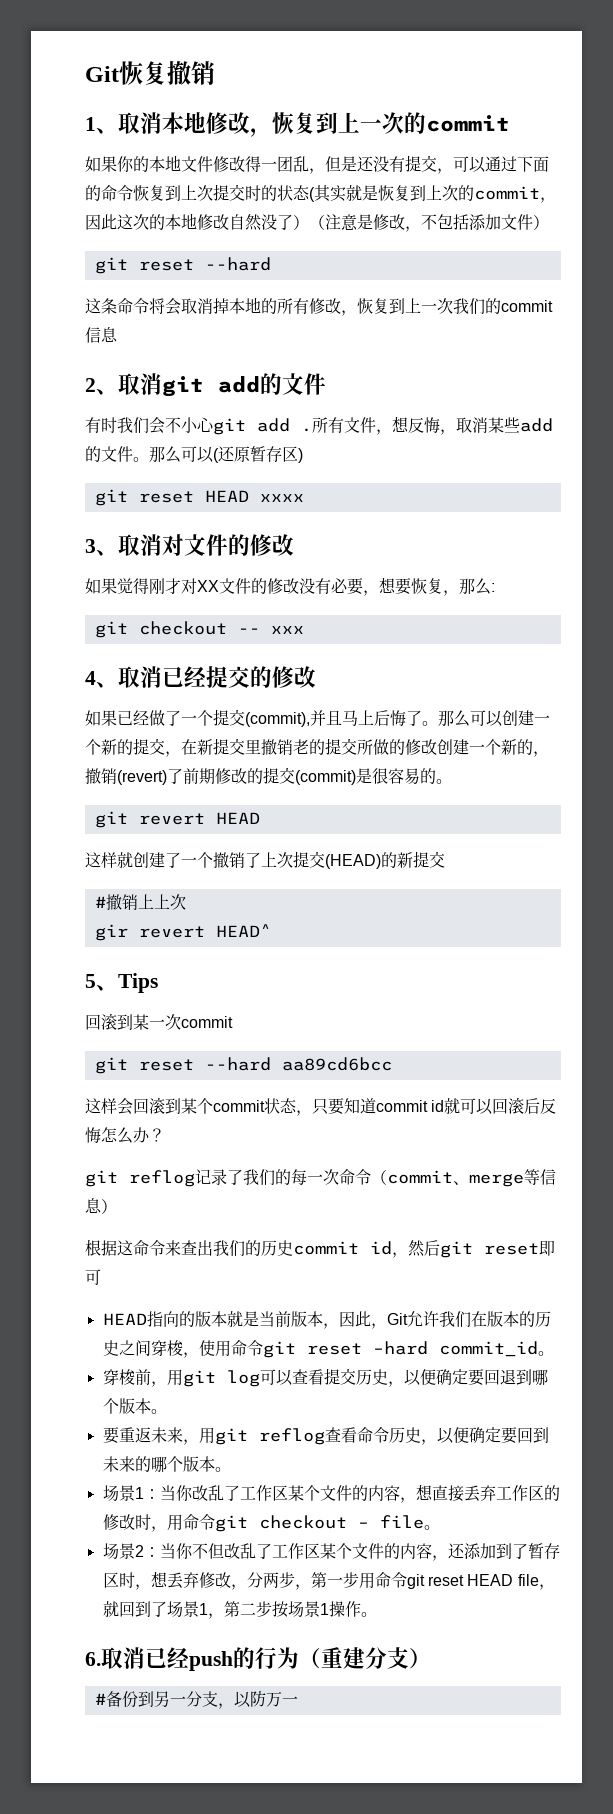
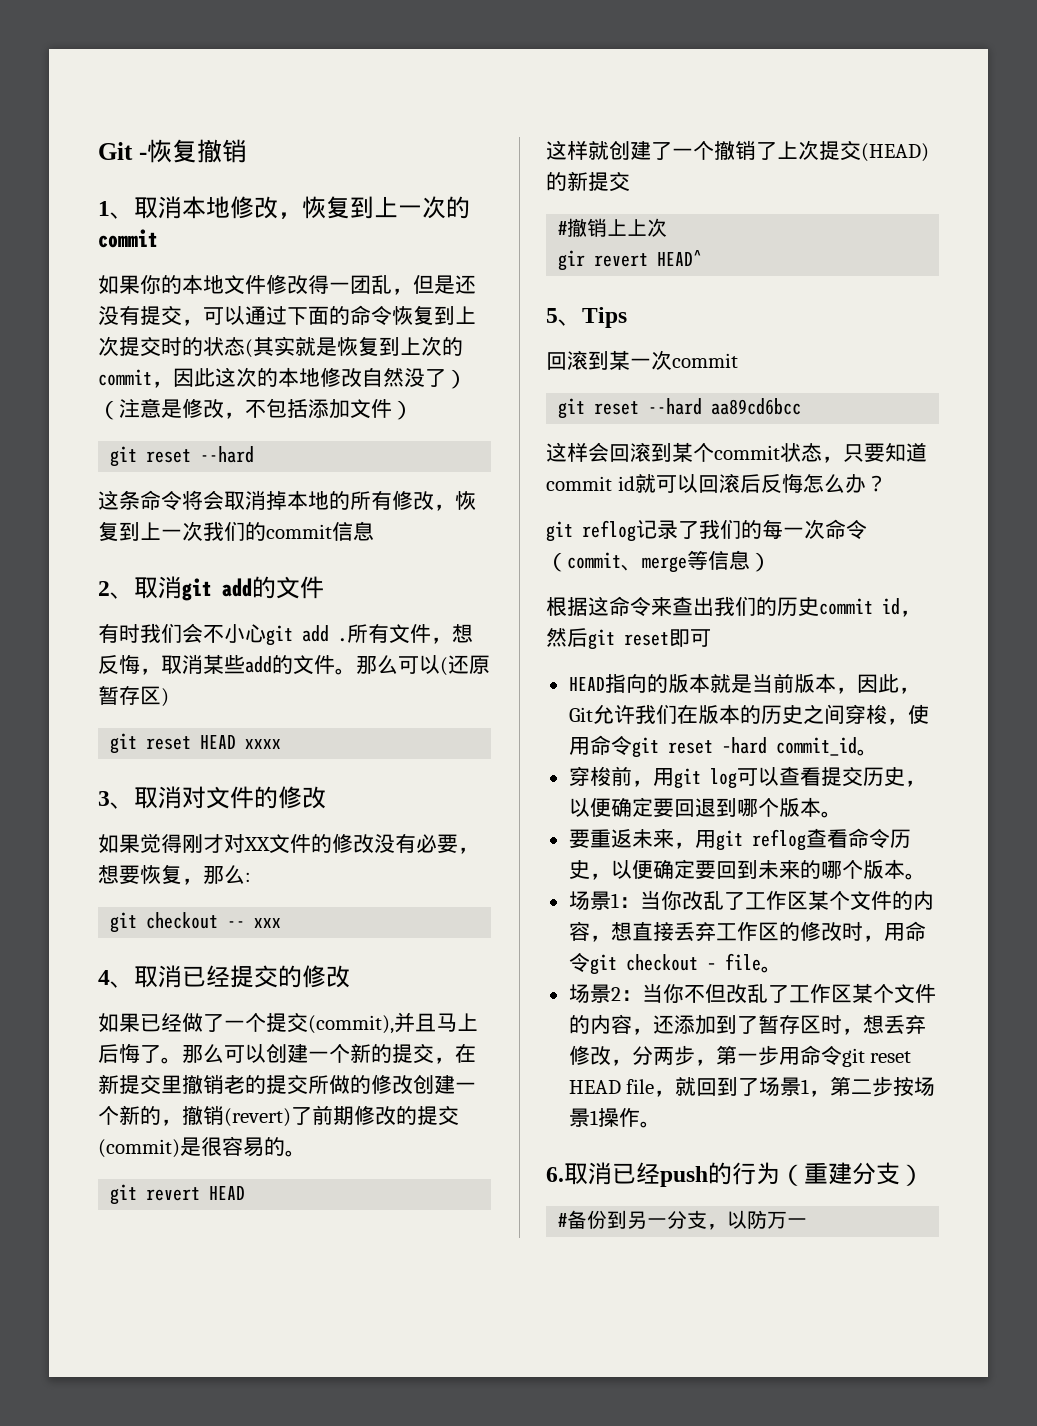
[85,66,119,82] Git -> [98,142,147,160] Git -

